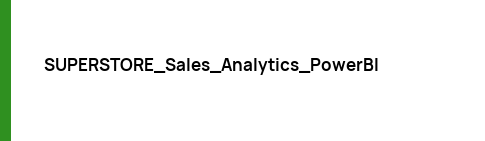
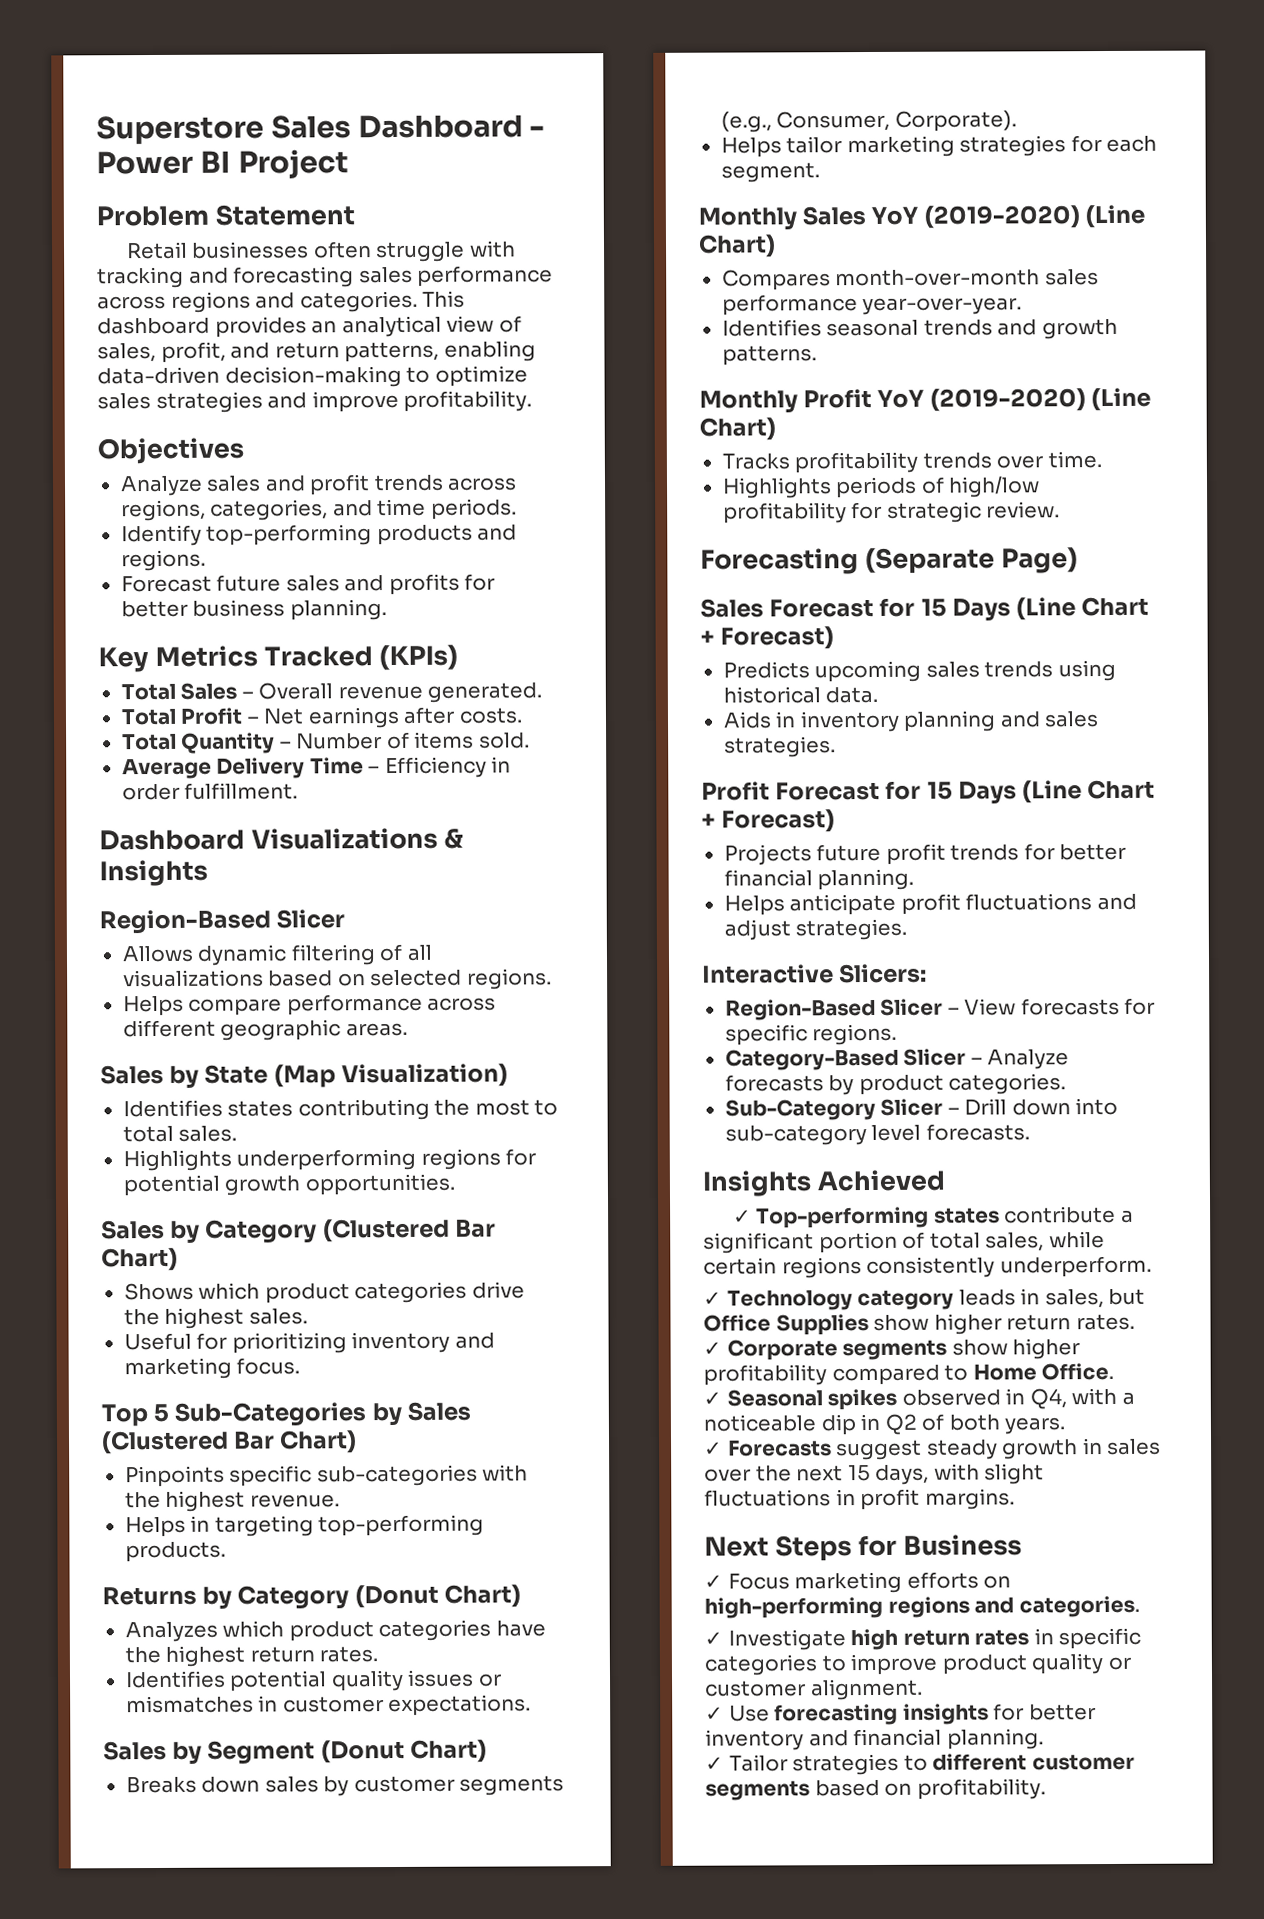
[44,58,379,75] SUPERSTORE_Sales_Analytics_PowerBI -> [96,114,546,145] [96,149,349,179] [96,204,355,227] [125,240,516,263] [97,265,554,289] [97,290,466,313] [97,315,522,338] [97,340,536,363] [97,365,528,388] [97,390,533,413] [97,437,244,465] [119,474,518,497] [120,498,517,522] [120,524,518,547] [120,549,206,572] [120,573,496,596] [120,599,387,621] [98,644,458,673] [120,682,543,703] [120,706,523,729] [121,731,530,754] [121,756,512,780] [121,782,299,801] [99,827,464,851] [99,859,208,887] [99,909,346,935] [121,943,433,966] [122,968,552,990] [122,993,497,1017] [122,1019,408,1041] [100,1063,508,1088] [122,1098,559,1121] [122,1125,238,1143] [122,1148,537,1172] [122,1173,455,1197] [101,1218,496,1244] [101,1247,178,1272] [123,1281,525,1304] [123,1307,308,1329] [123,1331,495,1354] [123,1357,301,1380] [101,1401,471,1427] [101,1430,358,1455] [124,1464,529,1488] [124,1490,340,1512] [124,1514,485,1538] [124,1541,226,1563] [102,1584,521,1610] [124,1619,546,1643] [124,1645,379,1667] [124,1669,502,1692] [125,1694,532,1717] [103,1739,487,1765] [125,1775,565,1797] [720,110,1017,133] [720,135,1158,158] [720,162,820,183] [698,204,1145,230] [698,234,776,258] [721,269,1099,291] [721,294,1023,316] [721,318,1118,340] [721,345,817,366] [699,387,1151,413] [699,417,776,441] [721,451,1102,474] [721,476,1041,499] [722,501,1061,524] [700,547,1078,575] [700,596,1150,621] [700,626,835,650] [722,659,1116,683] [722,686,879,704] [722,710,1100,733] [723,736,836,758] [701,779,1156,804] [701,809,836,833] [723,843,1127,866] [723,868,915,891] [723,893,1137,916] [723,918,908,941] [702,963,928,984] [724,997,1156,1021] [724,1023,898,1046] [724,1048,1070,1071] [724,1073,1067,1096] [724,1097,1119,1121] [724,1123,1030,1146] [702,1169,945,1197] [732,1205,1134,1229] [703,1231,1105,1254] [703,1255,1152,1279] [703,1288,1146,1311] [703,1313,1135,1336] [703,1338,1081,1361] [703,1362,1115,1386] [703,1387,1135,1411] [703,1413,1066,1436] [704,1438,1162,1461] [704,1463,1045,1485] [704,1488,1015,1511] [704,1534,1022,1562] [704,1571,1012,1594] [704,1595,1140,1619] [704,1627,1142,1651] [704,1653,1131,1676] [705,1678,923,1701] [705,1703,1096,1726] [705,1728,1044,1751] [705,1753,1135,1776] [705,1778,1046,1801] Superstore Sales Dashboard - Power BI Project // Problem Statement // Retail businesses often struggle with tracking and forecasting sales performance across regions and categories. This dashboard provides an analytical view of sales, profit, and return patterns, enabling data-driven decision-making to optimize sales strategies and improve profitability. // Objectives // Analyze sales and profit trends across regions, categories, and time periods. // Identify top-performing products and regions. // Forecast future sales and profits for better business planning. // Key Metrics Tracked (KPIs) // Total Sales – Overall revenue generated. // Total Profit – Net earnings after costs. // Total Quantity – Number of items sold. // Average Delivery Time – Efficiency in order fulfillment. // Dashboard Visualizations & Insights // Region-Based Slicer // Allows dynamic filtering of all visualizations based on selected regions. // Helps compare performance across different geographic areas. // Sales by State (Map Visualization) // Identifies states contributing the most to total sales. // Highlights underperforming regions for potential growth opportunities. // Sales by Category (Clustered Bar Chart) // Shows which product categories drive the highest sales. // Useful for prioritizing inventory and marketing focus. // Top 5 Sub-Categories by Sales (Clustered Bar Chart) // Pinpoints specific sub-categories with the highest revenue. // Helps in targeting top-performing products. // Returns by Category (Donut Chart) // Analyzes which product categories have the highest return rates. // Identifies potential quality issues or mismatches in customer expectations. // Sales by Segment (Donut Chart) // Breaks down sales by customer segments (e.g., Consumer, Corporate). // Helps tailor marketing strategies for each segment. // Monthly Sales YoY (2019-2020) (Line Chart) // Compares month-over-month sales performance year-over-year. // Identifies seasonal trends and growth patterns. // Monthly Profit YoY (2019-2020) (Line Chart) // Tracks profitability trends over time. // Highlights periods of high/low profitability for strategic review. // Forecasting (Separate Page) // Sales Forecast for 15 Days (Line Chart + Forecast) // Predicts upcoming sales trends using historical data. // Aids in inventory planning and sales strategies. // Profit Forecast for 15 Days (Line Chart + Forecast) // Projects future profit trends for better financial planning. // Helps anticipate profit fluctuations and adjust strategies. // Interactive Slicers: // Region-Based Slicer – View forecasts for specific regions. // Category-Based Slicer – Analyze forecasts by product categories. // Sub-Category Slicer – Drill down into sub-category level forecasts. // Insights Achieved // ✓ Top-performing states contribute a significant portion of total sales, while certain regions consistently underperform. // ✓ Technology category leads in sales, but Office Supplies show higher return rates. // ✓ Corporate segments show higher profitability compared to Home Office. // ✓ Seasonal spikes observed in Q4, with a noticeable dip in Q2 of both years. // ✓ Forecasts suggest steady growth in sales over the next 15 days, with slight fluctuations in profit margins. // Next Steps for Business // ✓ Focus marketing efforts on high-performing regions and categories. // ✓ Investigate high return rates in specific categories to improve product quality or customer alignment. // ✓ Use forecasting insights for better inventory and financial planning. // ✓ Tailor strategies to different customer segments based on profitability.

